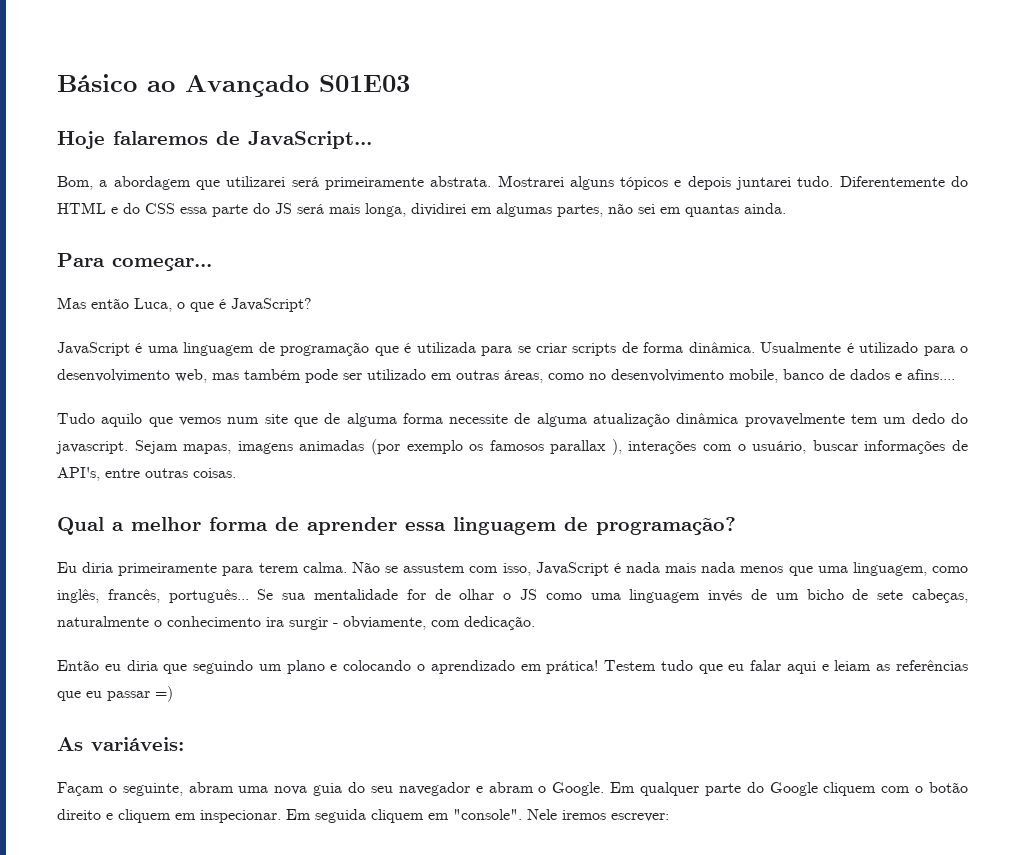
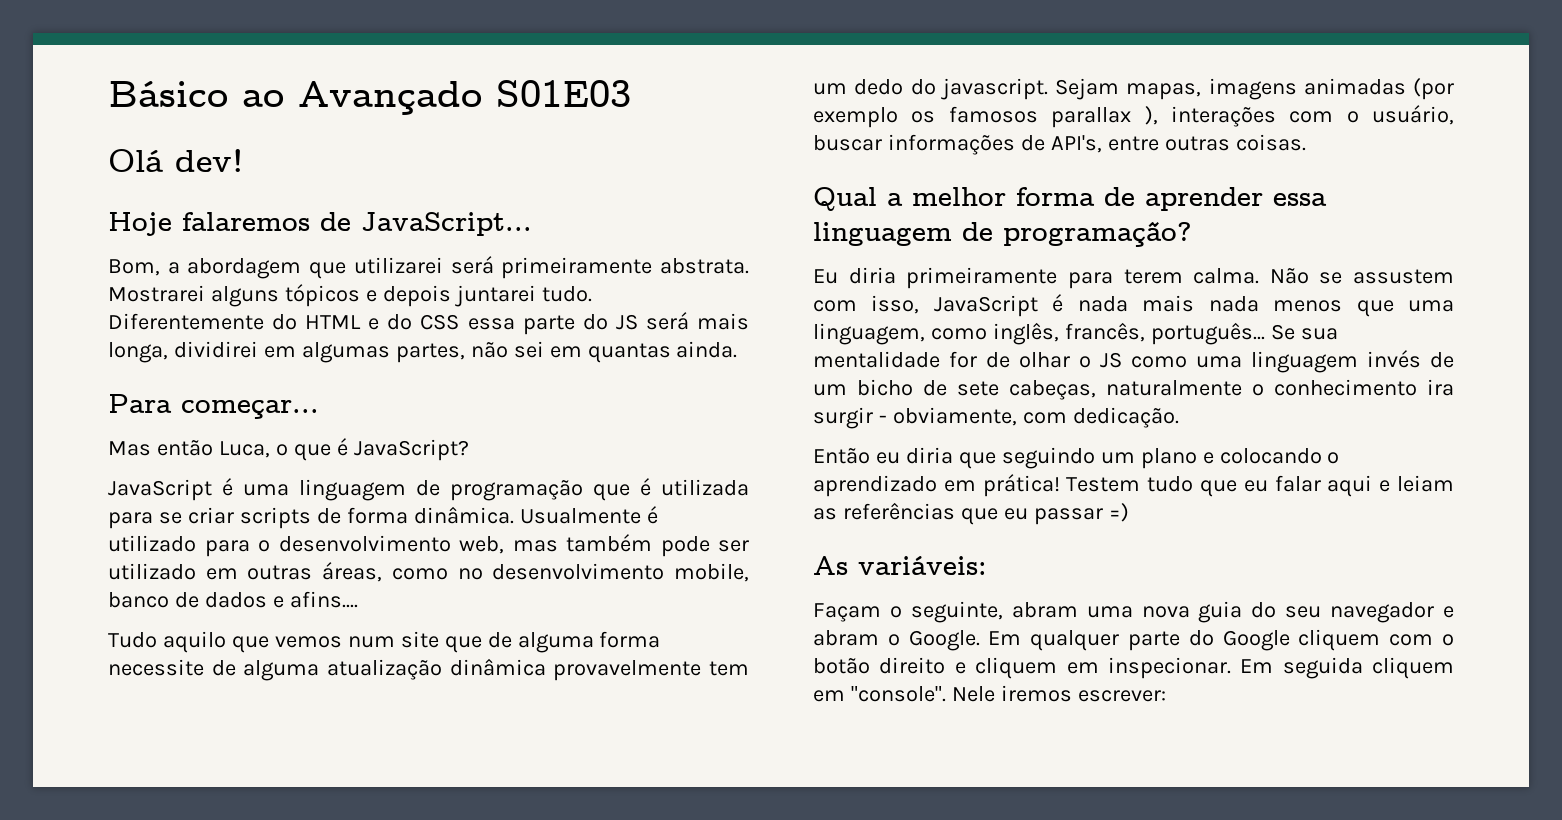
(410, 83) none -> [108,149,244,172] // Olá dev!

